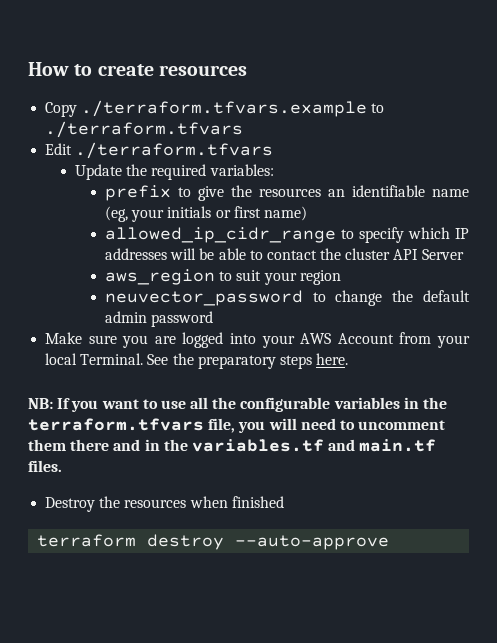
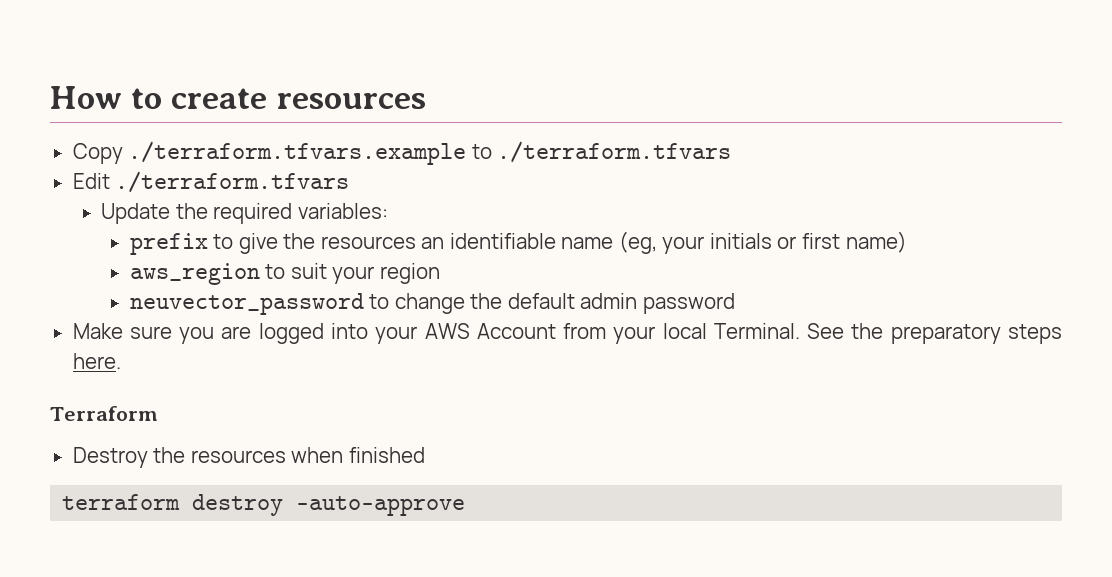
[104,227,469,243] [104,248,464,260] // allowed_ip_cidr_range to specify which IP addresses will be able to contact the cluster API Server -> (907, 242) none
[28,397,448,412] [28,418,446,433] [28,439,437,452] [28,460,62,472] NB: If you want to use all the configurable variables in the terraform.tfvars file, you will need to uncomment them there and in the variables.tf and main.tf files. -> [50,406,158,421] Terraform
[235,535,390,550] --auto-approve -> [296,496,466,516] -auto-approve

